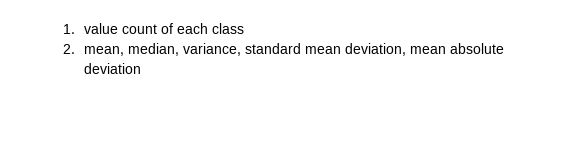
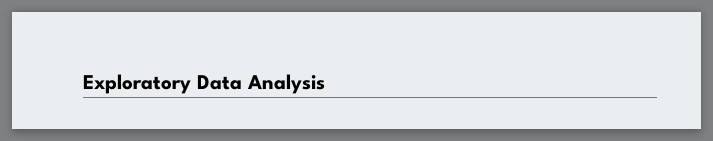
[63,23,245,34] [63,43,505,56] [84,63,142,74] 1. value count of each class // 2. mean, median, variance, standard mean deviation, mean absolute deviation -> [83,74,325,94] Exploratory Data Analysis

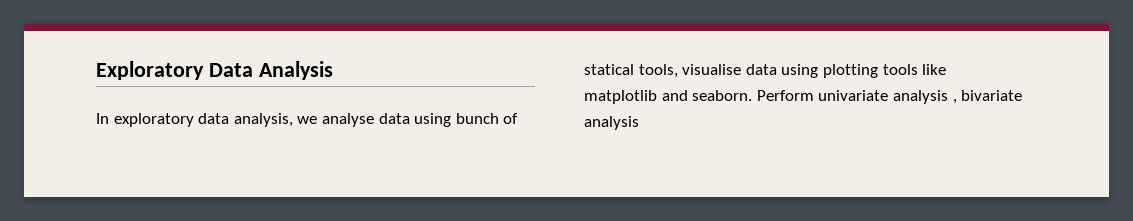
(325, 84) none -> [96,113,519,127] [584,64,947,78] [584,90,1023,104] [584,116,639,130] // In exploratory data analysis, we analyse data using bunch of statical tools, visualise data using plotting tools like matplotlib and seaborn. Perform univariate analysis , bivariate analysis

